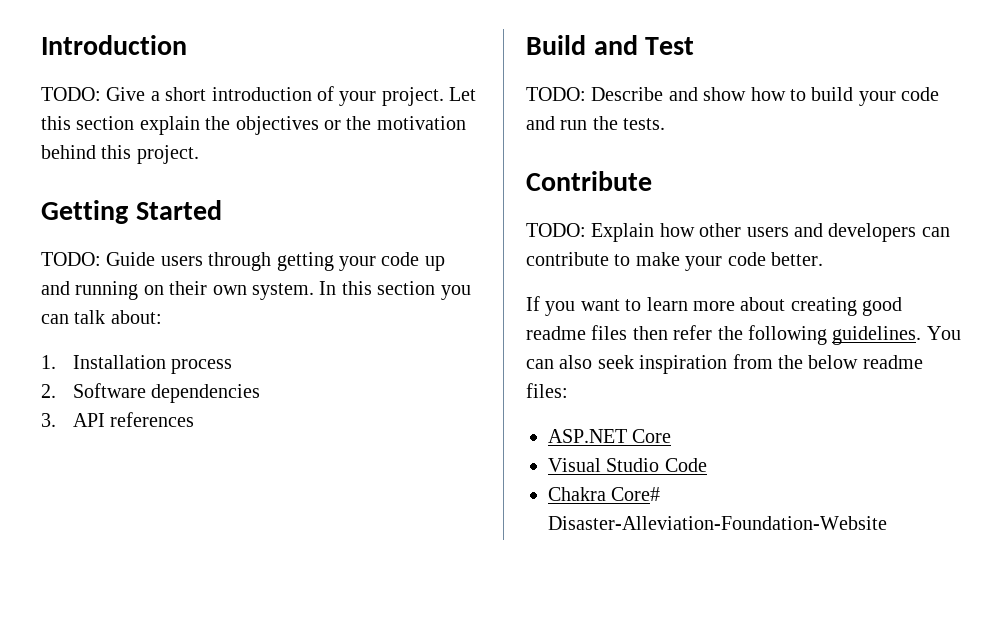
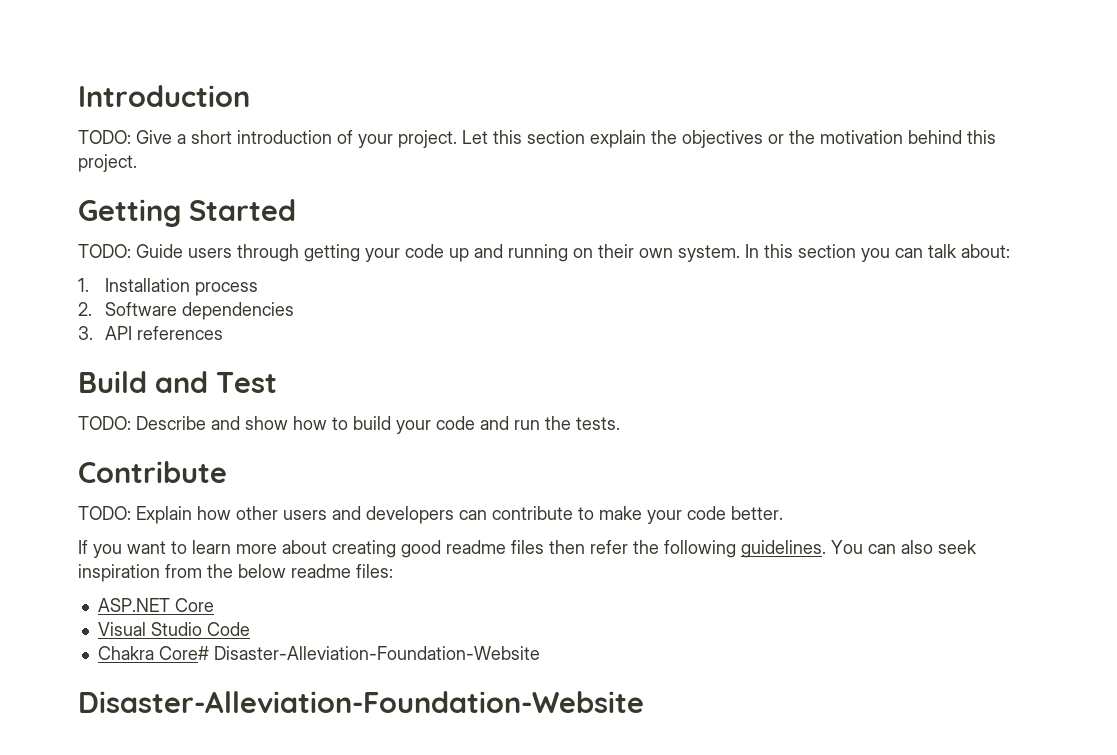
(887, 523) none -> [78,691,644,713] // Disaster-Alleviation-Foundation-Website

